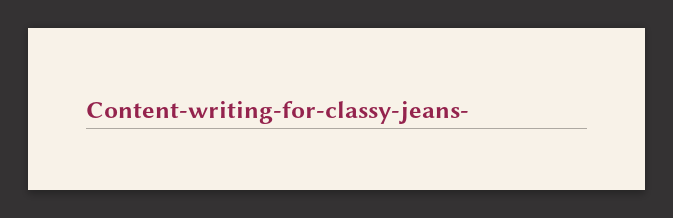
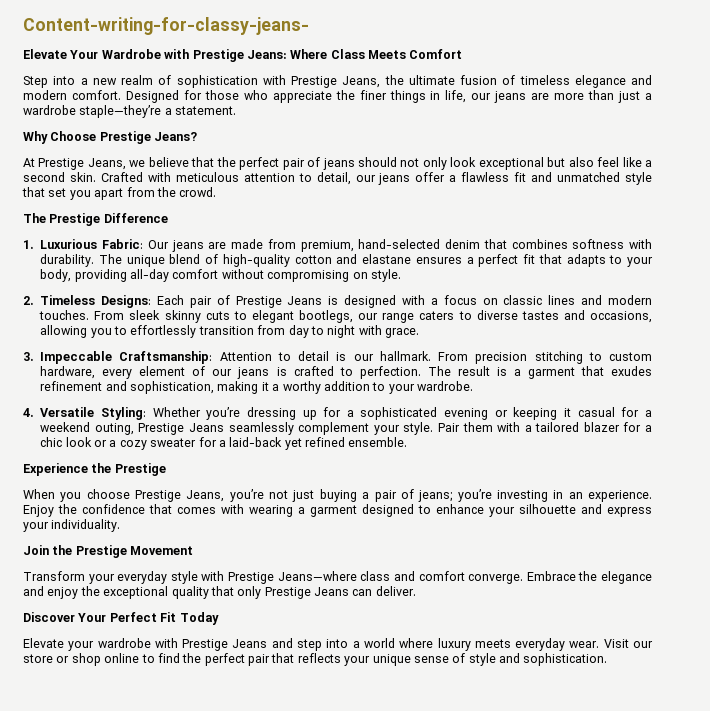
(469, 112) none -> [23,49,463,62] [23,75,652,88] [23,90,653,103] [23,105,237,118] [23,131,198,144] [23,157,653,170] [23,172,652,185] [22,187,217,200] [23,213,168,226] [23,239,652,252] [40,254,653,267] [40,269,401,282] [23,295,652,308] [39,310,653,323] [40,325,419,338] [23,351,652,364] [40,366,652,379] [40,381,473,394] [23,407,652,420] [40,422,652,435] [40,437,408,450] [23,463,166,476] [23,489,653,502] [23,504,652,517] [23,519,121,532] [23,545,194,558] [23,571,653,584] [23,586,416,599] [23,612,219,625] [23,638,653,651] [23,653,608,666] // Elevate Your Wardrobe with Prestige Jeans: Where Class Meets Comfort // Step into a new realm of sophistication with Prestige Jeans, the ultimate fusion of timeless elegance and modern comfort. Designed for those who appreciate the finer things in life, our jeans are more than just a wardrobe staple—they’re a statement. // Why Choose Prestige Jeans? // At Prestige Jeans, we believe that the perfect pair of jeans should not only look exceptional but also feel like a second skin. Crafted with meticulous attention to detail, our jeans offer a flawless fit and unmatched style that set you apart from the crowd. // The Prestige Difference // 1. Luxurious Fabric: Our jeans are made from premium, hand-selected denim that combines softness with durability. The unique blend of high-quality cotton and elastane ensures a perfect fit that adapts to your body, providing all-day comfort without compromising on style. // 2. Timeless Designs: Each pair of Prestige Jeans is designed with a focus on classic lines and modern touches. From sleek skinny cuts to elegant bootlegs, our range caters to diverse tastes and occasions, allowing you to effortlessly transition from day to night with grace. // 3. Impeccable Craftsmanship: Attention to detail is our hallmark. From precision stitching to custom hardware, every element of our jeans is crafted to perfection. The result is a garment that exudes refinement and sophistication, making it a worthy addition to your wardrobe. // 4. Versatile Styling: Whether you’re dressing up for a sophisticated evening or keeping it casual for a weekend outing, Prestige Jeans seamlessly complement your style. Pair them with a tailored blazer for a chic look or a cozy sweater for a laid-back yet refined ensemble. // Experience the Prestige // When you choose Prestige Jeans, you’re not just buying a pair of jeans; you’re investing in an experience. Enjoy the confidence that comes with wearing a garment designed to enhance your silhouette and express your individuality. // Join the Prestige Movement // Transform your everyday style with Prestige Jeans—where class and comfort converge. Embrace the elegance and enjoy the exceptional quality that only Prestige Jeans can deliver. // Discover Your Perfect Fit Today // Elevate your wardrobe with Prestige Jeans and step into a world where luxury meets everyday wear. Visit our store or shop online to find the perfect pair that reflects your unique sense of style and sophistication.

